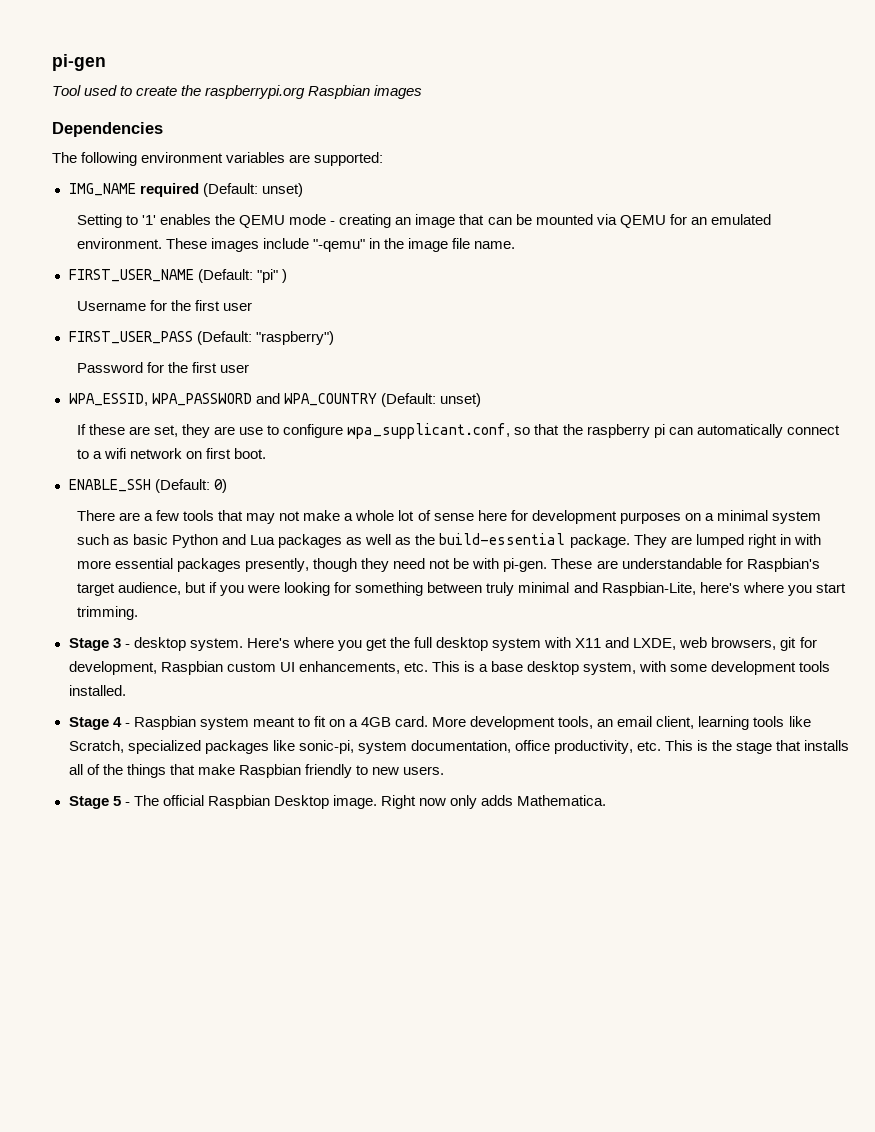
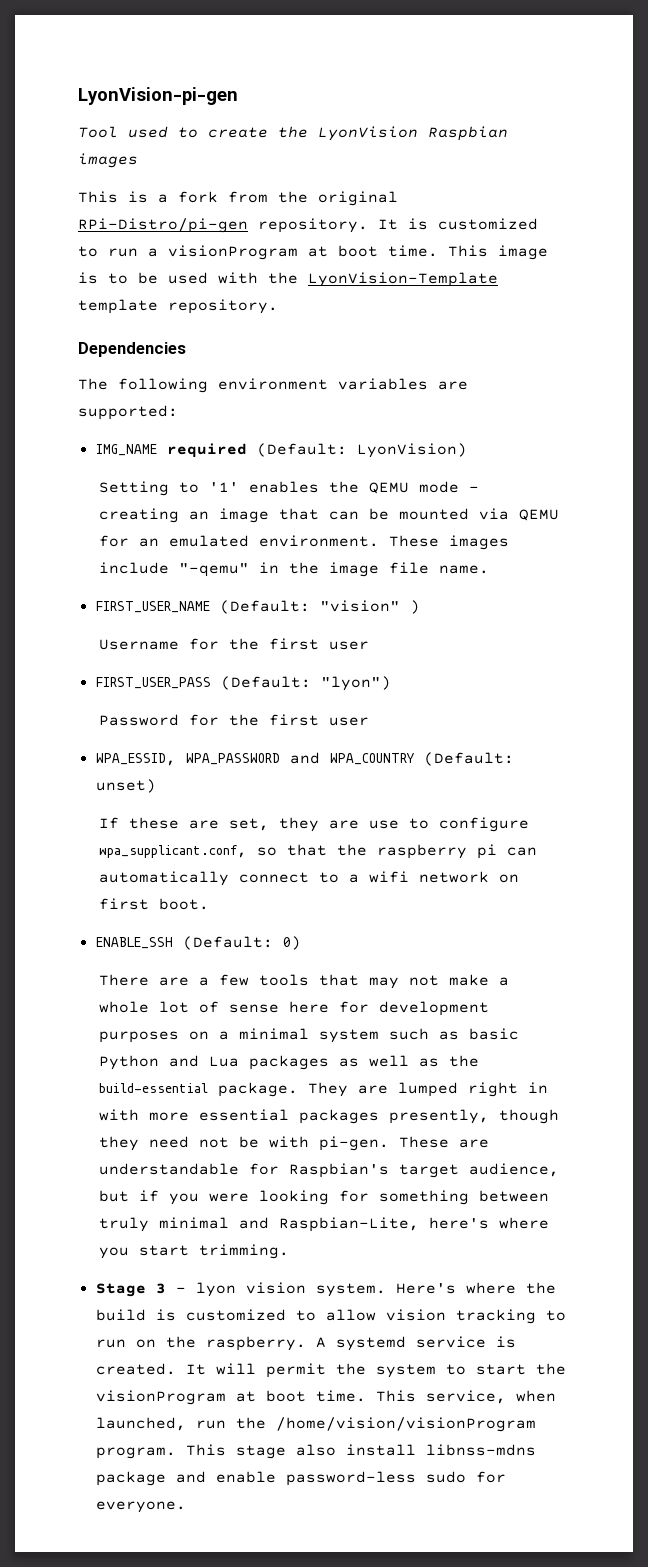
[52,54,106,71] pi-gen -> [78,87,238,105] LyonVision-pi-gen
[205,85,306,99] raspberrypi.org -> [318,126,418,141] LyonVision
(423, 92) none -> [78,191,398,206] [78,218,538,233] [78,245,548,260] [78,272,498,287] [78,299,278,314] // This is a fork from the original RPi-Distro/pi-gen repository. It is customized to run a visionProgram at boot time. This image is to be used with the LyonVision-Template template repository.
[261,183,303,197] unset) -> [356,443,467,458] LyonVision)
[256,269,278,283] "pi" -> [319,600,400,612] "vision"
[255,331,334,345] "raspberry") -> [320,676,391,691] "lyon")
[133,637,186,651] desktop -> [195,1282,306,1297] lyon vision
[337,637,817,651] [68,661,831,675] [68,685,126,696] [68,716,811,730] [68,740,850,754] [68,764,445,778] [68,795,607,809] you get the full desktop system with X11 and LXDE, web browsers, git for development, Raspbian custom UI enhancements, etc. This is a base desktop system, with some development tools installed. // Stage 4 - Raspbian system meant to fit on a 4GB card. More development tools, an email client, learning tools like Scratch, specialized packages like sonic-pi, system documentation, office productivity, etc. This is the stage that installs all of the things that make Raspbian friendly to new users. // Stage 5 - The official Raspbian Desktop image. Right now only adds Mathematica. -> [525,1282,556,1294] [95,1309,566,1324] [95,1336,516,1351] [95,1363,566,1378] [95,1390,556,1405] [95,1417,536,1432] [95,1444,536,1459] [95,1471,506,1486] [95,1501,186,1513] the build is customized to allow vision tracking to run on the raspberry. A systemd service is created. It will permit the system to start the visionProgram at boot time. This service, when launched, run the /home/vision/visionProgram program. This stage also install libnss-mdns package and enable password-less sudo for everyone.

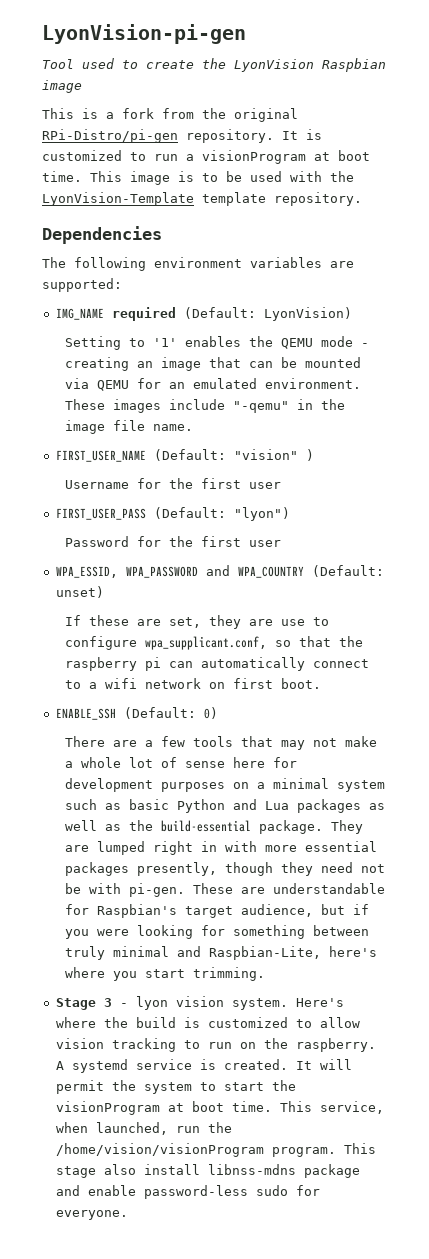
[78,153,138,168] images -> [42,80,82,93] image

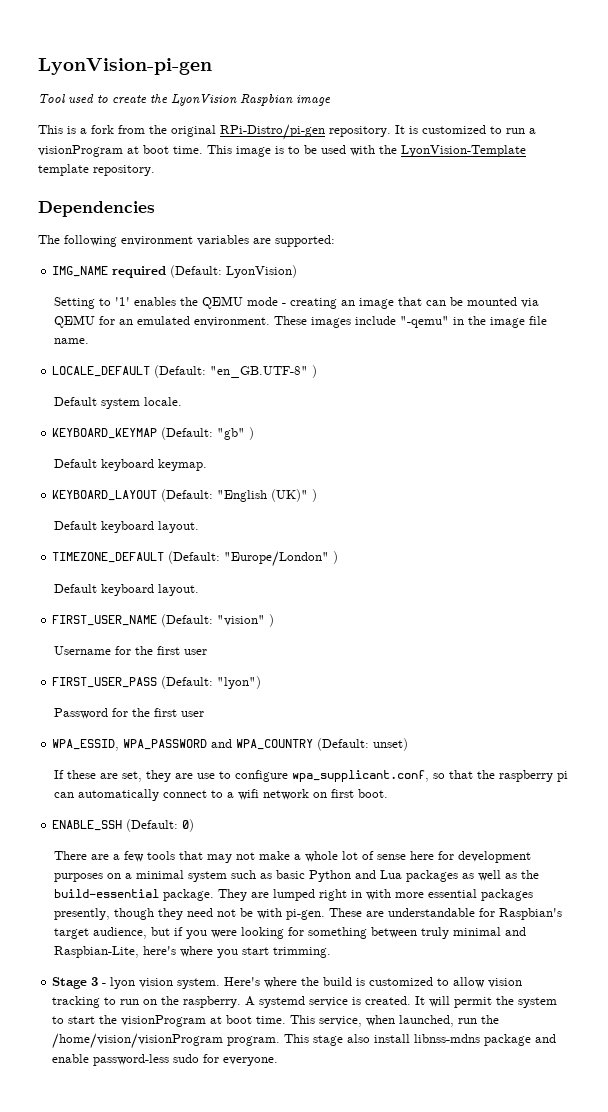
(194, 427) none -> [52,365,318,378] [54,397,183,409] [52,427,255,440] [54,459,208,471] [52,489,318,502] [54,521,200,533] [52,551,339,567] [54,584,200,596] // LOCALE_DEFAULT (Default: "en_GB.UTF-8" ) // Default system locale. // KEYBOARD_KEYMAP (Default: "gb" ) // Default keyboard keymap. // KEYBOARD_LAYOUT (Default: "English (UK)" ) // Default keyboard layout. // TIMEZONE_DEFAULT (Default: "Europe/London" ) // Default keyboard layout.

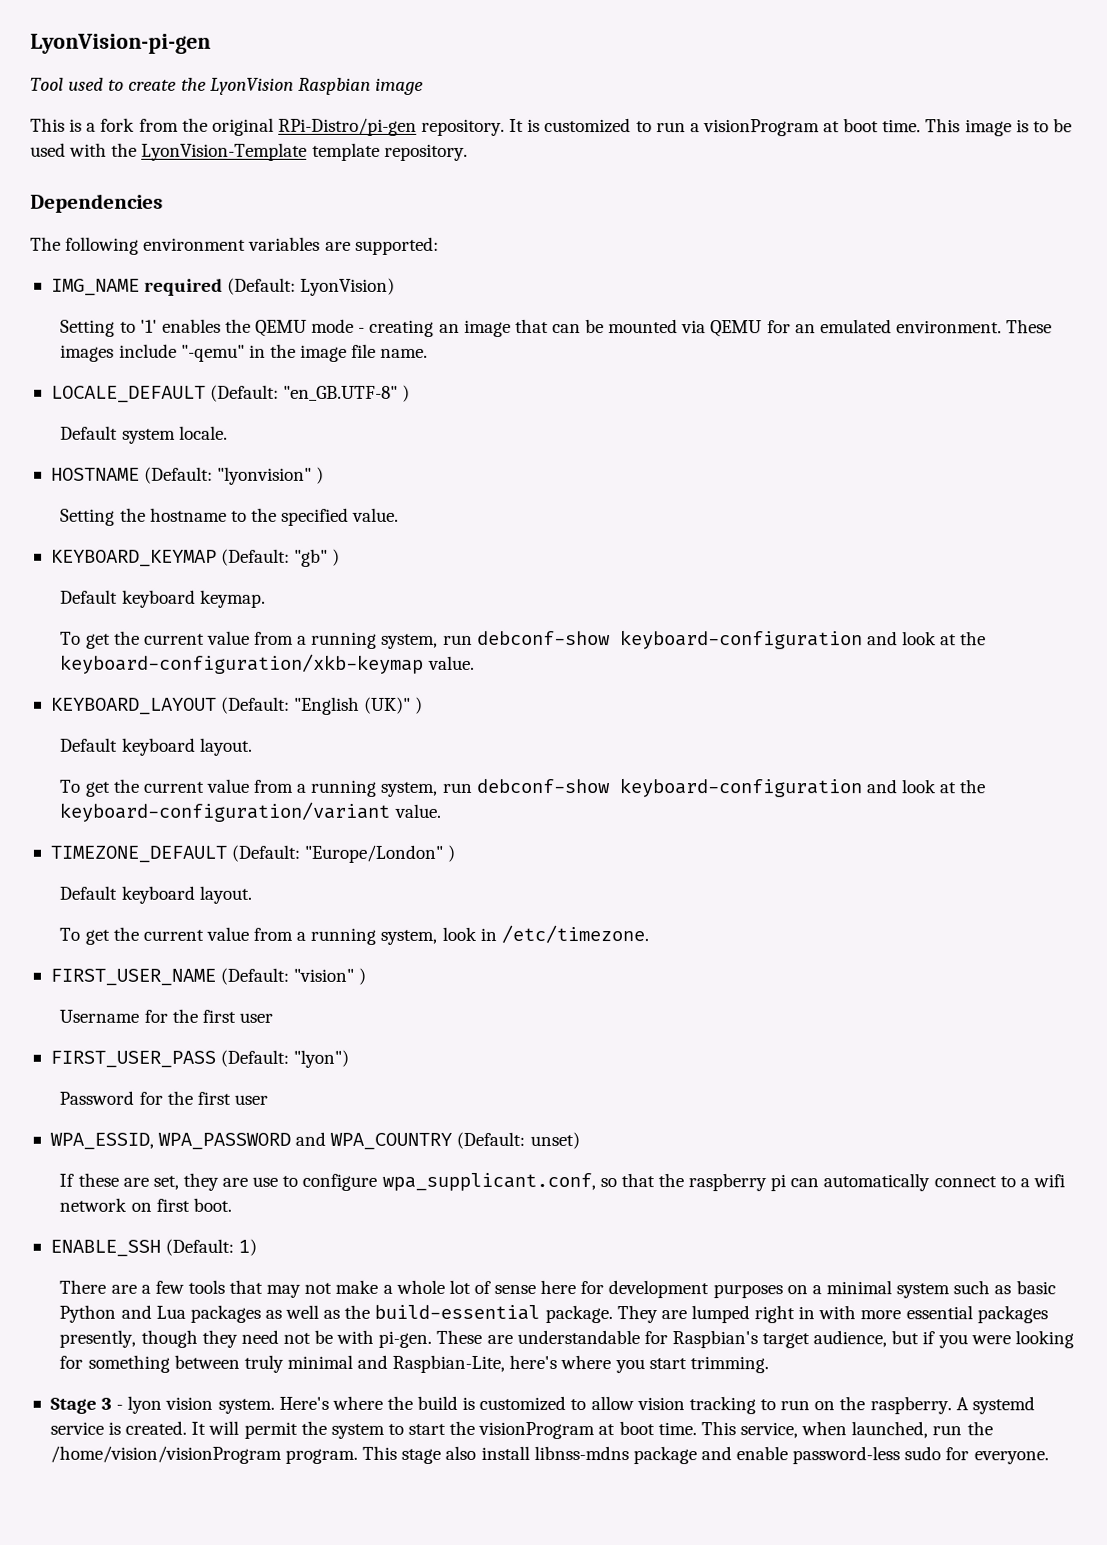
(183, 401) none -> [50,466,325,485] [60,507,400,526] // HOSTNAME (Default: "lyonvision" ) // Setting the hostname to the specified value.
(208, 465) none -> [60,630,987,650] [60,653,475,674] // To get the current value from a running system, run debconf-show keyboard-configuration and look at the keyboard-configuration/xkb-keymap value.
(200, 527) none -> [59,778,986,798] [59,801,441,822] // To get the current value from a running system, run debconf-show keyboard-configuration and look at the keyboard-configuration/variant value.
(200, 590) none -> [59,924,649,945] // To get the current value from a running system, look in /etc/timezone.
[182,819,195,832] 0) -> [238,1238,258,1256] 1)

